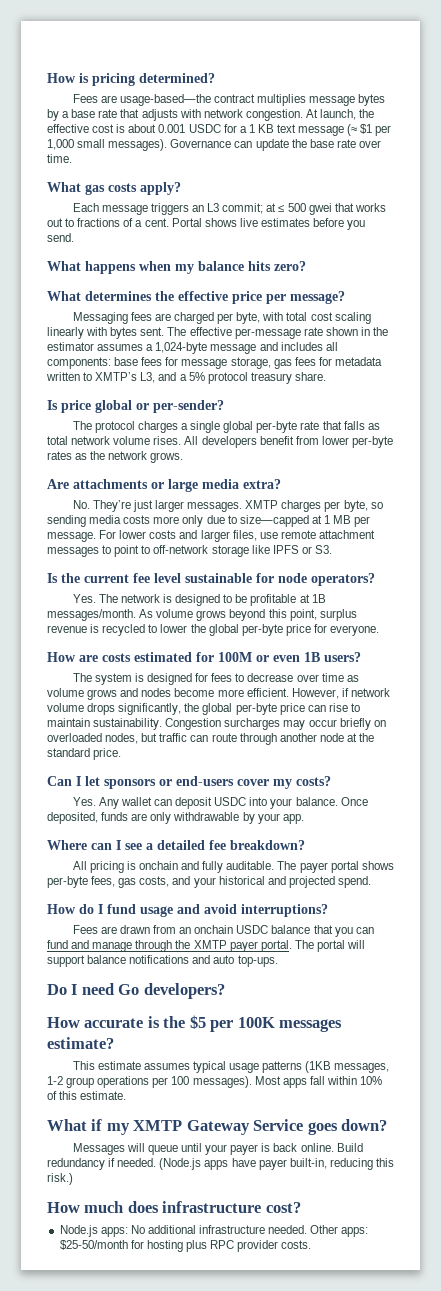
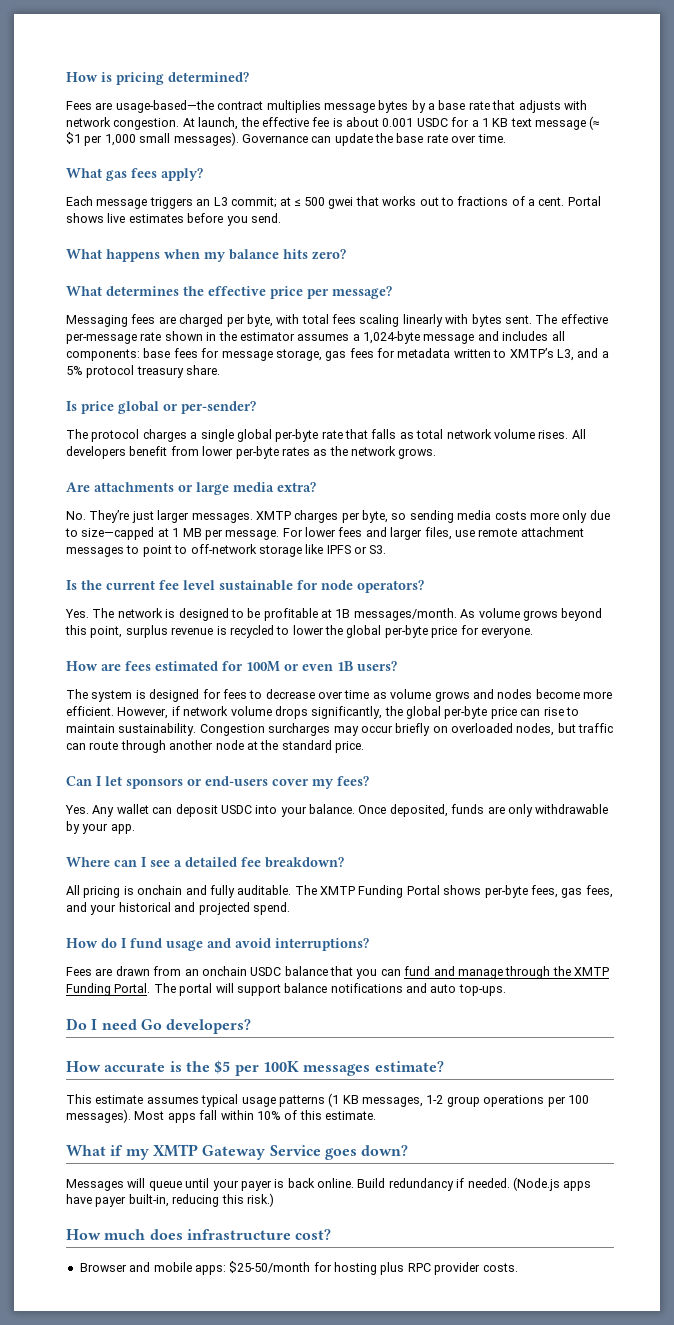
[92,124,115,133] cost -> [312,117,330,127] fee
[108,183,137,192] costs -> [131,168,157,178] fees
[310,312,333,321] cost -> [332,314,356,324] fees
[149,530,177,539] costs -> [338,527,363,537] fees
[102,653,131,662] costs -> [125,661,151,671] fees
[296,776,331,786] costs? -> [337,776,369,786] fees?
[299,861,359,873] payer portal -> [320,885,440,898] XMTP Funding Portal
[139,876,170,887] costs, -> [585,885,613,898] fees,
[229,940,292,952] payer portal. -> [66,983,151,996] Funding Portal.
[305,1061,332,1073] (1KB -> [328,1093,359,1107] (1 KB
[59,1225,339,1237] Node.js apps: No additional infrastructure needed. Other -> [79,1262,192,1272] Browser and mobile

